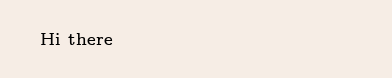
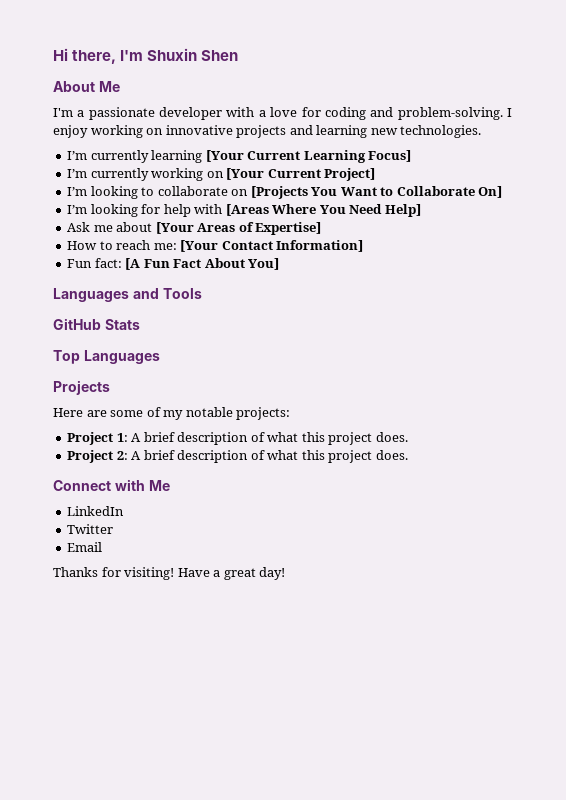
[68,33,113,45] there -> [72,48,239,64] [53,81,120,92] [53,107,512,120] [53,125,482,138] [67,150,412,163] [67,168,376,181] [67,186,503,199] [67,204,421,217] [67,222,322,235] [67,240,364,252] [67,258,280,270] [53,288,202,302] [53,318,140,330] [53,350,160,364] [53,380,110,395] [53,407,291,420] [67,432,408,445] [67,450,408,463] [53,479,170,491] [67,506,125,516] [67,524,114,534] [67,542,103,552] [53,567,286,580] there, I'm Shuxin Shen // About Me // I'm a passionate developer with a love for coding and problem-solving. I enjoy working on innovative projects and learning new technologies. // I’m currently learning [Your Current Learning Focus] // I’m currently working on [Your Current Project] // I’m looking to collaborate on [Projects You Want to Collaborate On] // I’m looking for help with [Areas Where You Need Help] // Ask me about [Your Areas of Expertise] // How to reach me: [Your Contact Information] // Fun fact: [A Fun Fact About You] // Languages and Tools // GitHub Stats // Top Languages // Projects // Here are some of my notable projects: // Project 1: A brief description of what this project does. // Project 2: A brief description of what this project does. // Connect with Me // LinkedIn // Twitter // Email // Thanks for visiting! Have a great day!

